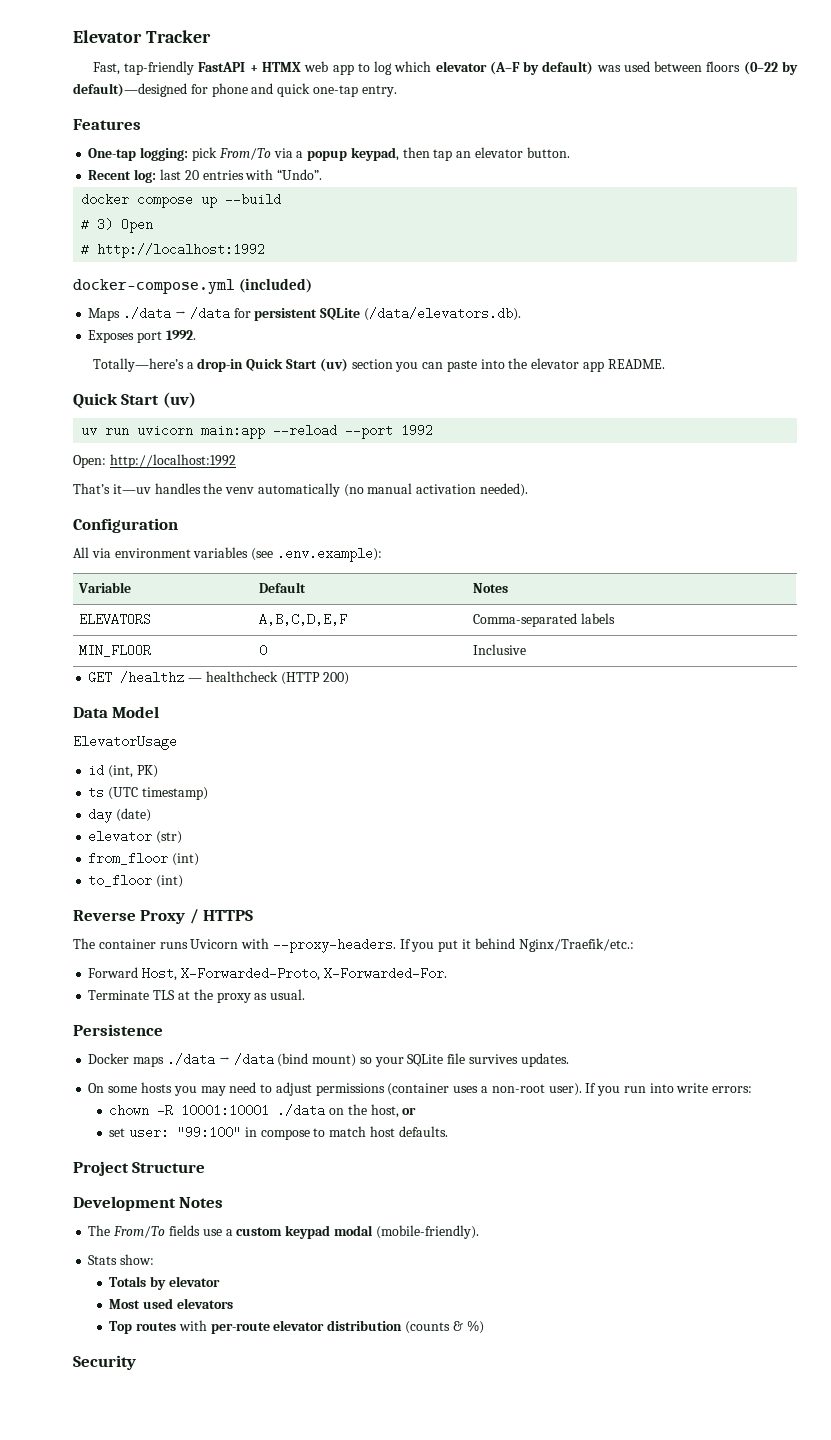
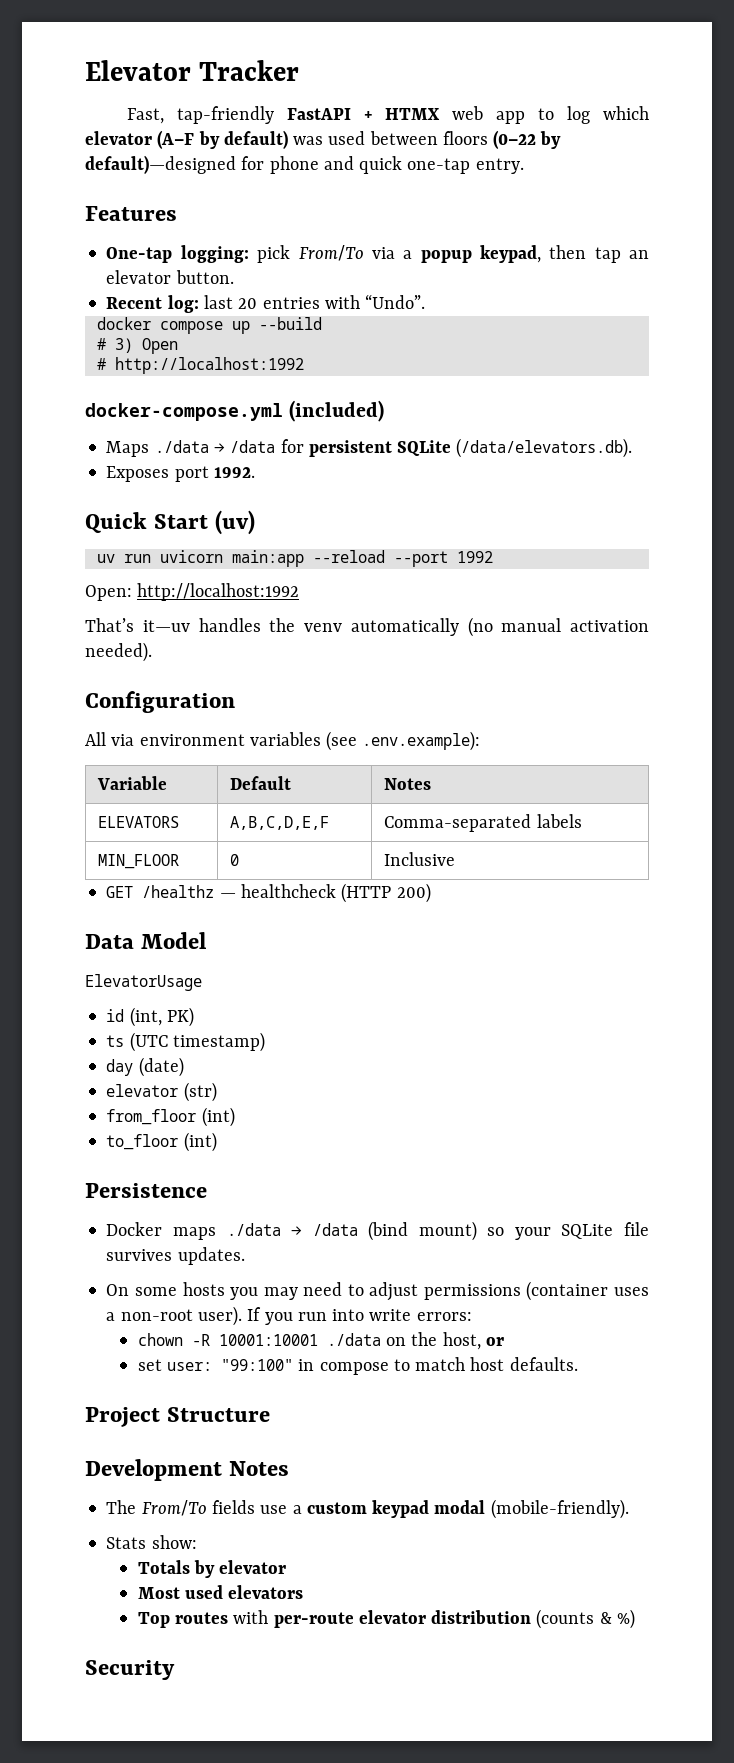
[92,358,665,372] // Totally—here’s a drop-in Quick Start (uv) section you can paste into the elevator app README. -> (255, 472) none
[73,909,254,924] [73,938,634,953] [88,967,447,981] [88,989,306,1003] // Reverse Proxy / HTTPS // The container runs Uvicorn with --proxy-headers. If you put it behind Nginx/Traefik/etc.: // Forward Host, X-Forwarded-Proto, X-Forwarded-For. // Terminate TLS at the proxy as usual. -> (217, 1142) none

